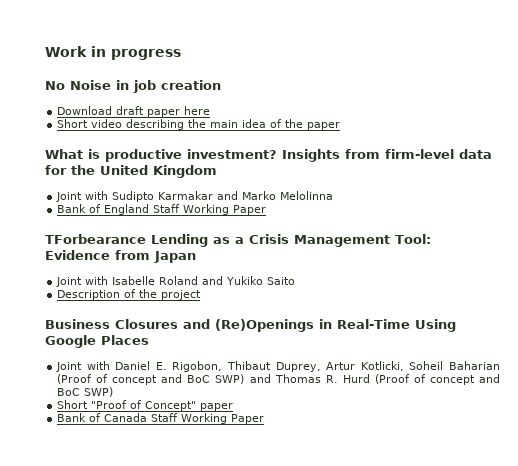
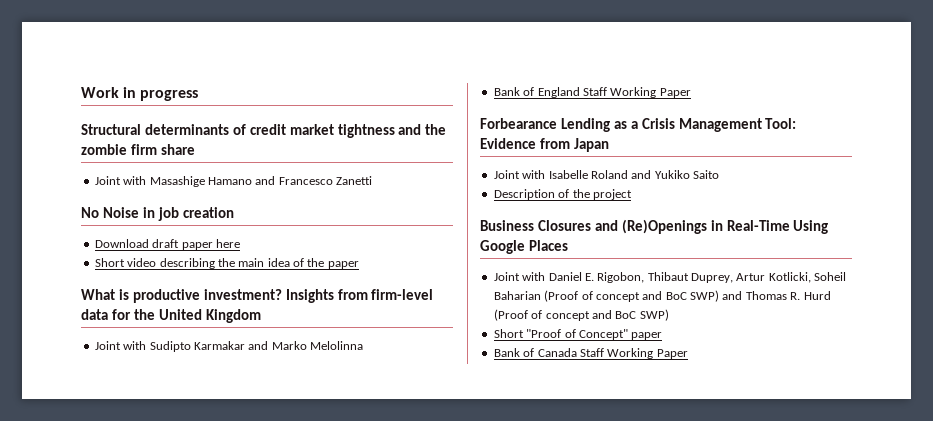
(181, 54) none -> [81,124,447,138] [81,144,195,155] [94,176,372,187] // Structural determinants of credit market tightness and the zombie firm share // Joint with Masashige Hamano and Francesco Zanetti
[45,234,146,244] TForbearance -> [480,118,557,129] Forbearance

